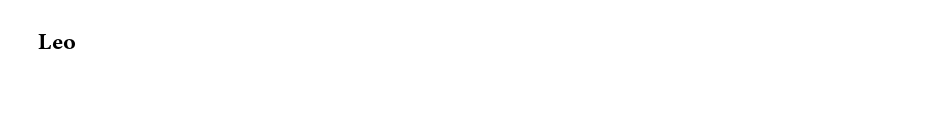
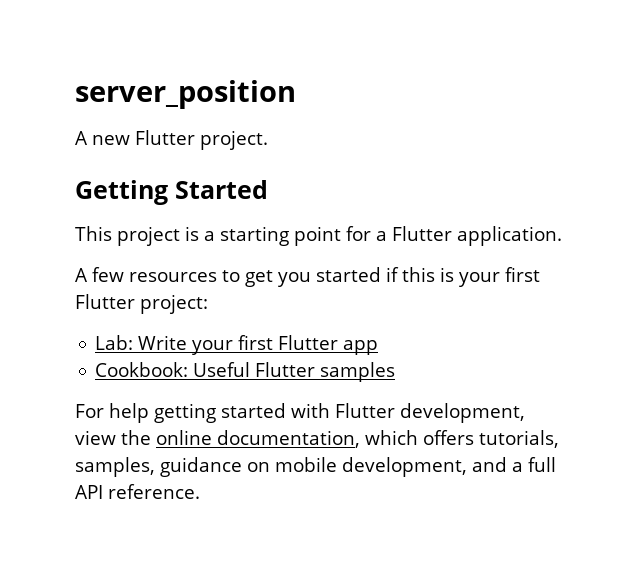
[38,34,76,50] Leo -> [75,80,296,109] [75,130,268,150] [75,180,268,205] [75,226,562,246] [75,267,540,287] [75,294,208,314] [95,335,379,355] [95,362,396,382] [75,403,525,423] [75,430,559,448] [75,457,556,477] [75,484,200,499] server_position // A new Flutter project. // Getting Started // This project is a starting point for a Flutter application. // A few resources to get you started if this is your first Flutter project: // Lab: Write your first Flutter app // Cookbook: Useful Flutter samples // For help getting started with Flutter development, view the online documentation, which offers tutorials, samples, guidance on mobile development, and a full API reference.

